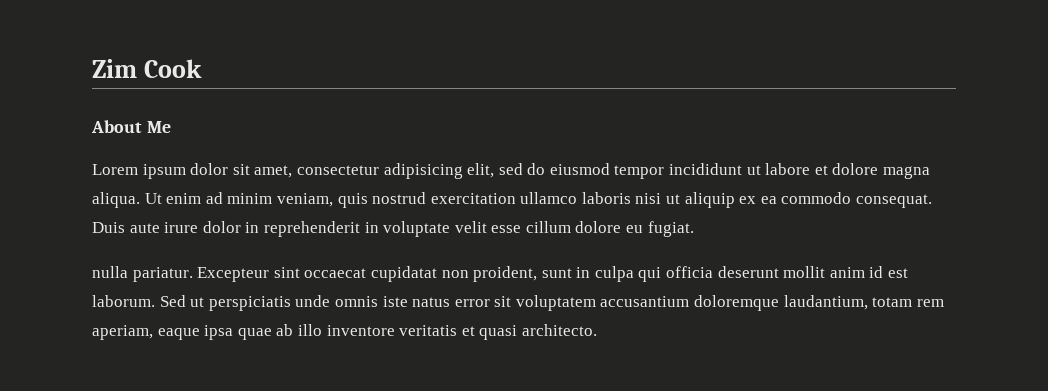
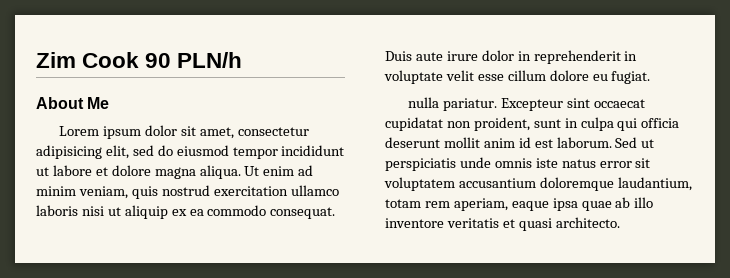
(202, 68) none -> [145,52,243,68] 90 PLN/h

